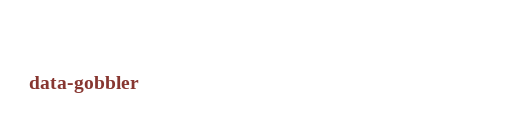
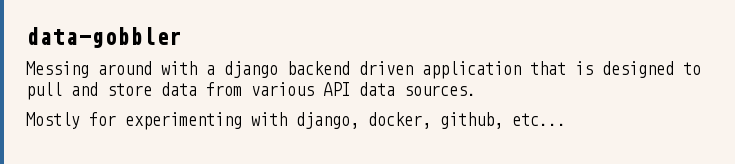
(139, 84) none -> [26,61,701,79] [26,82,476,100] [26,112,566,130] // Messing around with a django backend driven application that is designed to pull and store data from various API data sources. // Mostly for experimenting with django, docker, github, etc...

